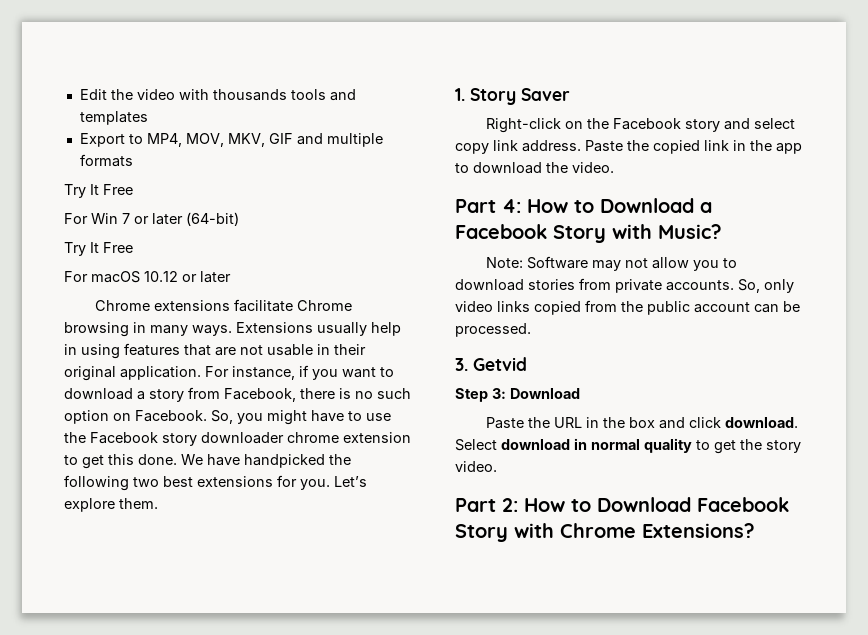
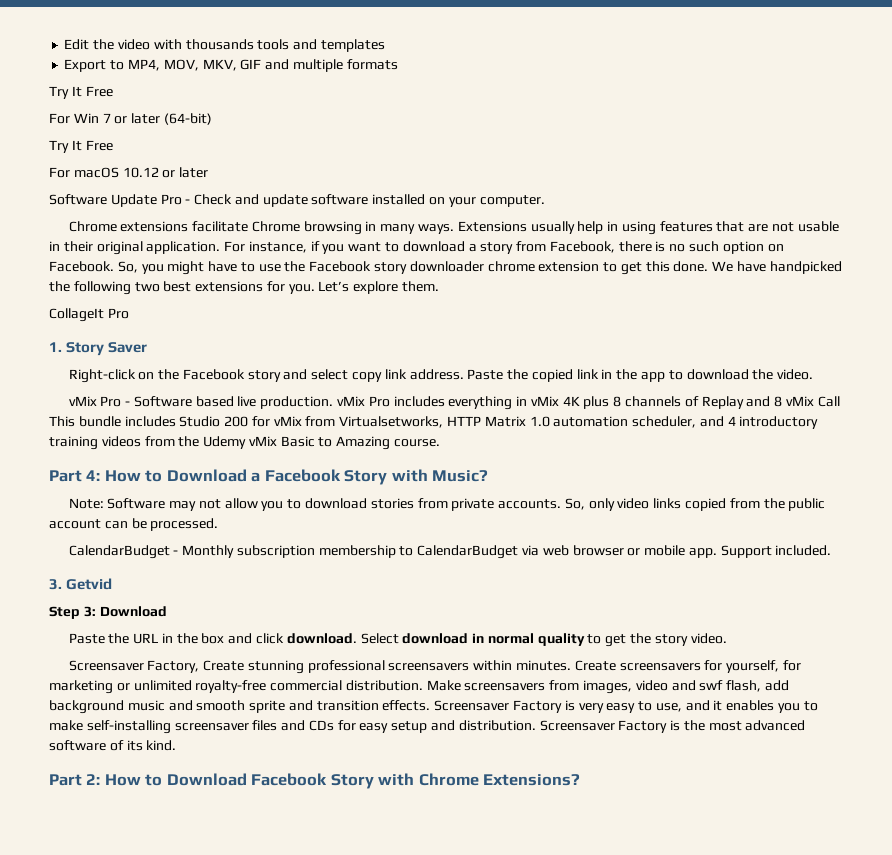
(231, 277) none -> [49,194,545,207] // Software Update Pro - Check and update software installed on your computer.
(158, 503) none -> [49,308,129,322] // CollageIt Pro
(614, 167) none -> [68,396,840,410] [49,416,819,429] [49,436,441,450] // vMix Pro - Software based live production. vMix Pro includes everything in vMix 4K plus 8 channels of Replay and 8 vMix Call This bundle includes Studio 200 for vMix from Virtualsetworks, HTTP Matrix 1.0 automation scheduler, and 4 introductory training videos from the Udemy vMix Basic to Amazing course.
(531, 330) none -> [68,545,832,559] // CalendarBudget - Monthly subscription membership to CalendarBudget via web browser or mobile app. Support included.
(497, 466) none -> [68,660,801,674] [49,680,789,694] [49,700,818,714] [49,720,806,734] [49,740,177,751] // Screensaver Factory, Create stunning professional screensavers within minutes. Create screensavers for yourself, for marketing or unlimited royalty-free commercial distribution. Make screensavers from images, video and swf flash, add background music and smooth sprite and transition effects. Screensaver Factory is very easy to use, and it enables you to make self-installing screensaver files and CDs for easy setup and distribution. Screensaver Factory is the most advanced software of its kind.

